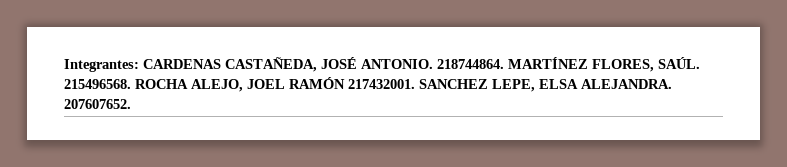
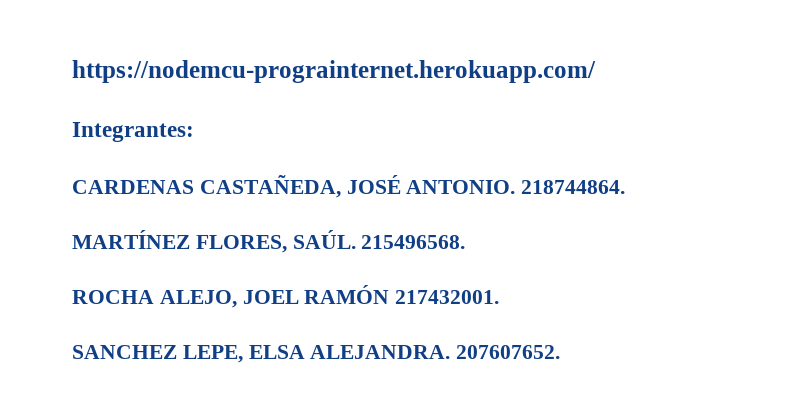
(64, 65) none -> [72,60,596,83] https://nodemcu-prograinternet.herokuapp.com/ //
(139, 65) none -> (194, 132) //
(504, 64) none -> (626, 187) //
(131, 84) none -> (466, 242) //
(415, 84) none -> (500, 297) //

